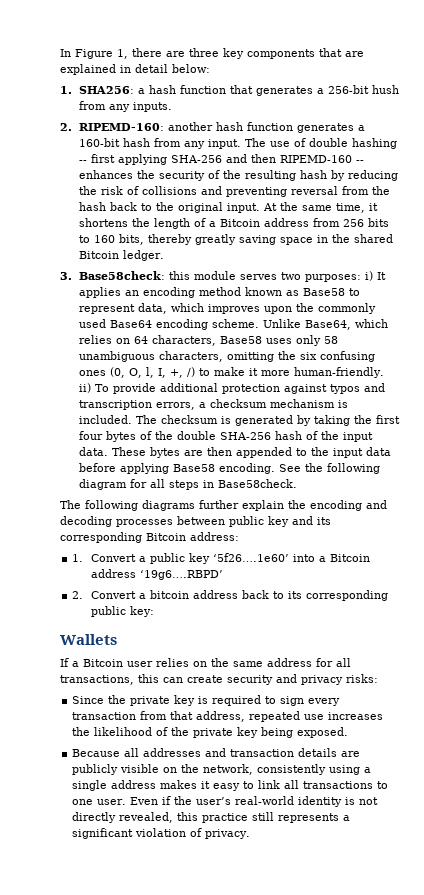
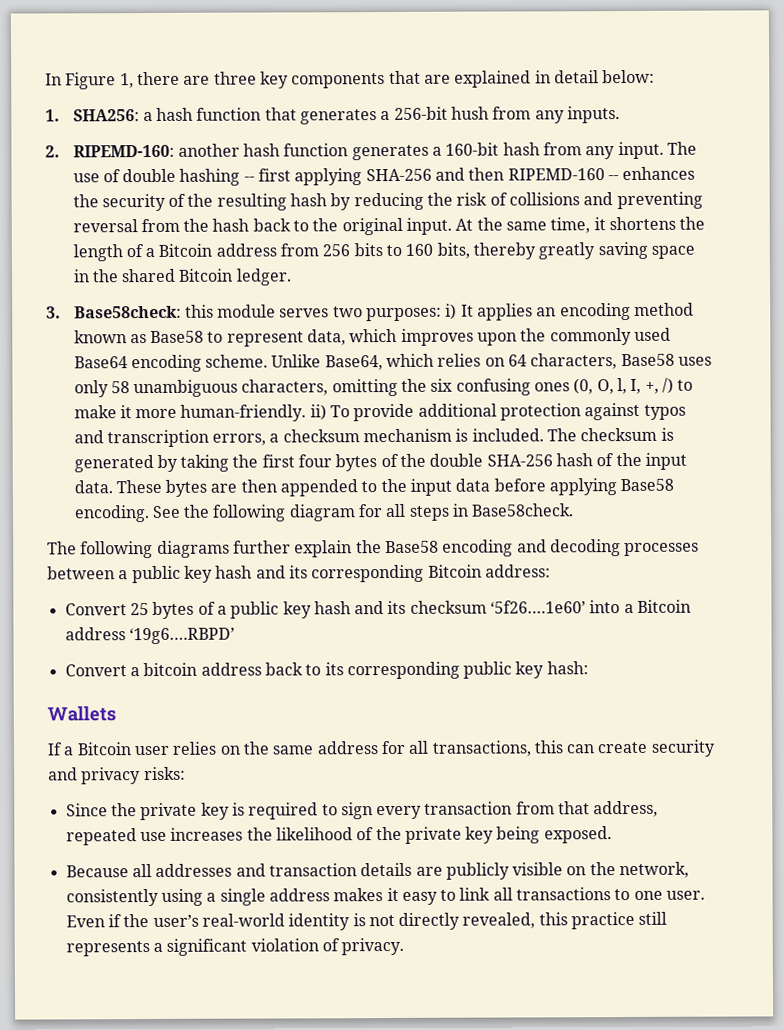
(306, 504) none -> [384,540,439,554] Base58
[229,516,289,527] public key -> [118,565,253,584] a public key hash
[72,553,211,564] 1. Convert a public key -> [64,600,487,620] Convert 25 bytes of a public key hash and its checksum
[72,591,84,599] 2. -> (235, 636) none
[130,606,155,617] key: -> [515,661,589,679] key hash:

